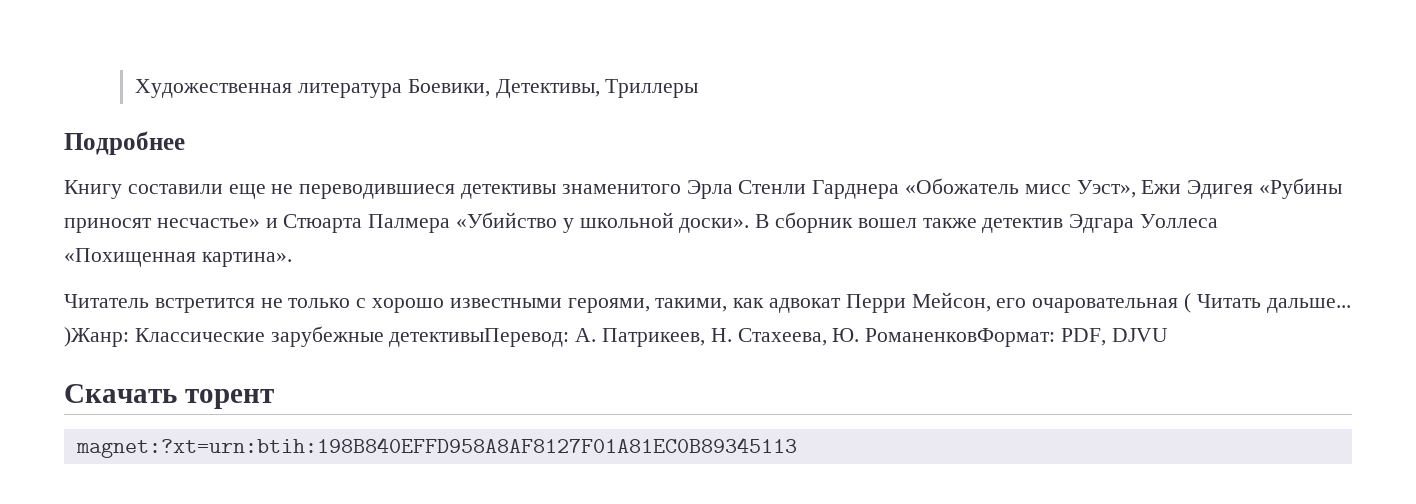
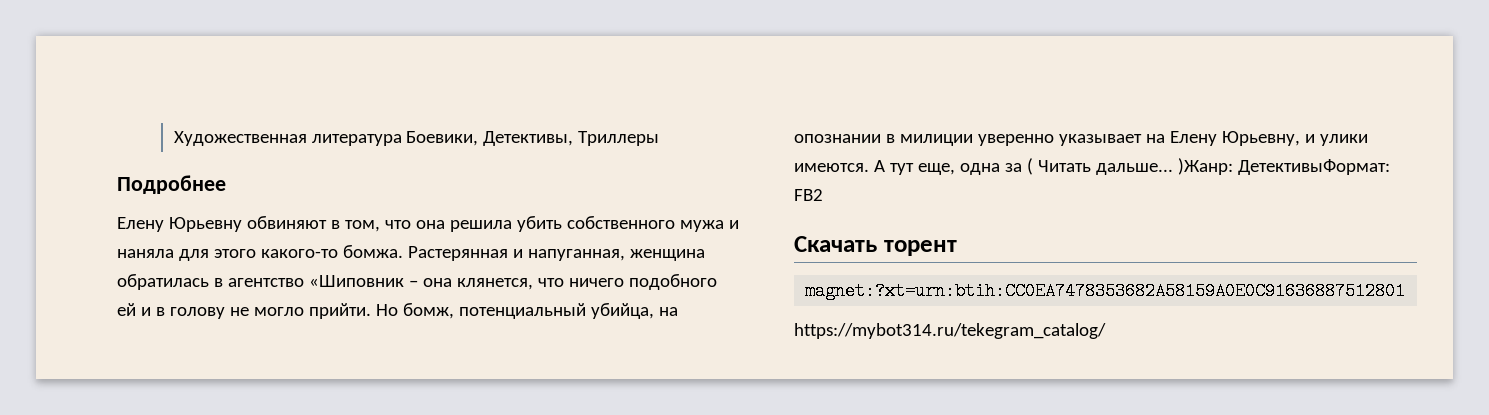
[64,178,1343,199] [64,212,1219,233] [64,248,292,267] [64,292,1351,313] [64,326,1168,347] Книгу составили еще не переводившиеся детективы знаменитого Эрла Стенли Гарднера «Обожатель мисс Уэст», Ежи Эдигея «Рубины приносят несчастье» и Стюарта Палмера «Убийство у школьной доски». В сборник вошел также детектив Эдгара Уоллеса «Похищенная картина». // Читатель встретится не только с хорошо известными героями, такими, как адвокат Перри Мейсон, его очаровательная ( Читать дальше... )Жанр: Классические зарубежные детективыПеревод: А. Патрикеев, Н. Стахеева, Ю. РоманенковФормат: PDF, DJVU -> [117,216,739,232] [117,245,705,261] [117,274,717,290] [117,303,678,319] [794,131,1368,146] [794,158,1390,175] [794,189,823,201] Елену Юрьевну обвиняют в том, что она решила убить собственного мужа и наняла для этого какого-то бомжа. Растерянная и напуганная, женщина обратилась в агентство «Шиповник – она клянется, что ничего подобного ей и в голову не могло прийти. Но бомж, потенциальный убийца, на опознании в милиции уверенно указывает на Елену Юрьевну, и улики имеются. А тут еще, одна за ( Читать дальше... )Жанр: ДетективыФормат: FB2
[75,437,797,458] magnet:?xt=urn:btih:198B840EFFD958A8AF8127F01A81EC0B89345113 -> [805,282,1406,300] [794,323,1106,339] magnet:?xt=urn:btih:CC0EA7478353682A58159A0E0C91636887512801 // https://mybot314.ru/tekegram_catalog/

